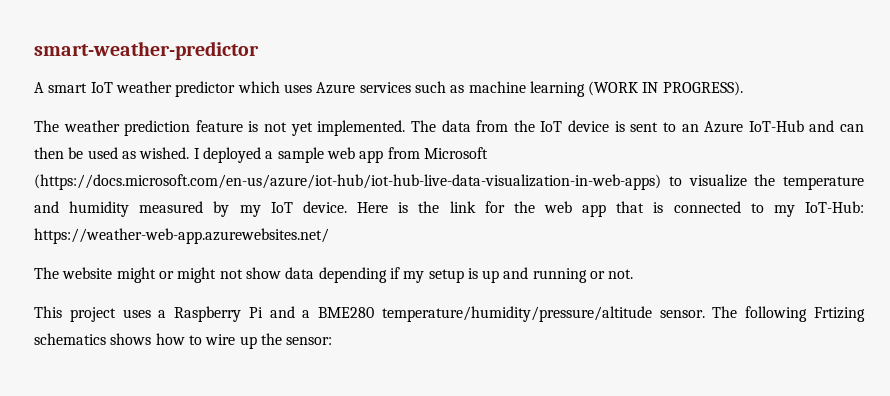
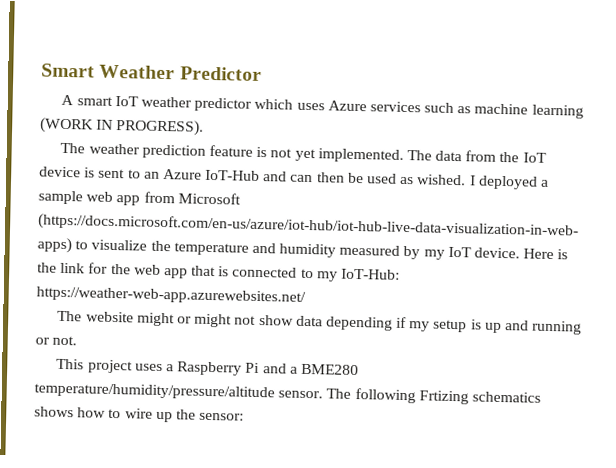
[34,41,259,60] smart-weather-predictor -> [41,63,262,82] Smart Weather Predictor

